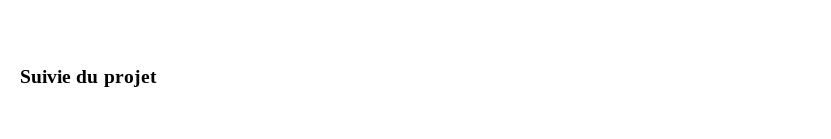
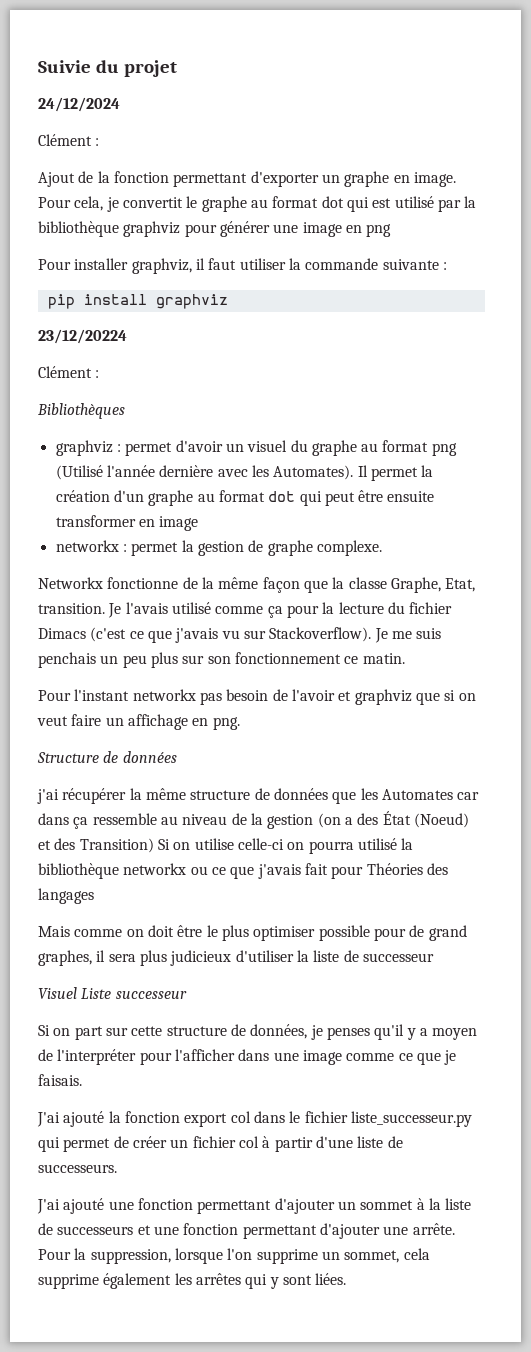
(157, 78) none -> [38,97,120,112] [38,134,100,146] [38,171,456,187] [38,196,477,212] [38,221,392,237] [38,258,447,274] [47,294,228,309] [38,329,127,344] [38,366,100,378] [37,403,125,419] [55,440,457,456] [55,465,434,481] [55,490,435,506] [55,515,199,531] [55,540,382,556] [38,577,476,593] [38,602,453,618] [38,627,442,643] [38,652,405,668] [38,689,476,705] [37,714,240,730] [37,751,177,763] [37,788,480,804] [38,811,469,829] [38,838,414,854] [38,863,448,879] [38,888,94,904] [38,925,467,941] [38,950,434,966] [38,987,187,999] [38,1024,478,1040] [38,1049,457,1065] [38,1074,82,1086] [37,1111,472,1127] [38,1136,403,1152] [38,1164,117,1173] [37,1198,472,1214] [38,1223,455,1239] [38,1248,430,1264] [38,1273,347,1289] // 24/12/2024 // Clément : // Ajout de la fonction permettant d'exporter un graphe en image. Pour cela, je convertit le graphe au format dot qui est utilisé par la bibliothèque graphviz pour générer une image en png // Pour installer graphviz, il faut utiliser la commande suivante : // pip install graphviz // 23/12/20224 // Clément : // Bibliothèques // graphviz : permet d'avoir un visuel du graphe au format png (Utilisé l'année dernière avec les Automates). Il permet la création d'un graphe au format dot qui peut être ensuite transformer en image // networkx : permet la gestion de graphe complexe. // Networkx fonctionne de la même façon que la classe Graphe, Etat, transition. Je l'avais utilisé comme ça pour la lecture du fichier Dimacs (c'est ce que j'avais vu sur Stackoverflow). Je me suis penchais un peu plus sur son fonctionnement ce matin. // Pour l'instant networkx pas besoin de l'avoir et graphviz que si on veut faire un affichage en png. // Structure de données // j'ai récupérer la même structure de données que les Automates car dans ça ressemble au niveau de la gestion (on a des État (Noeud) et des Transition) Si on utilise celle-ci on pourra utilisé la bibliothèque networkx ou ce que j'avais fait pour Théories des langages // Mais comme on doit être le plus optimiser possible pour de grand graphes, il sera plus judicieux d'utiliser la liste de successeur // Visuel Liste successeur // Si on part sur cette structure de données, je penses qu'il y a moyen de l'interpréter pour l'afficher dans une image comme ce que je faisais. // J'ai ajouté la fonction export col dans le fichier liste_successeur.py qui permet de créer un fichier col à partir d'une liste de successeurs. // J'ai ajouté une fonction permettant d'ajouter un sommet à la liste de successeurs et une fonction permettant d'ajouter une arrête. Pour la suppression, lorsque l'on supprime un sommet, cela supprime également les arrêtes qui y sont liées.

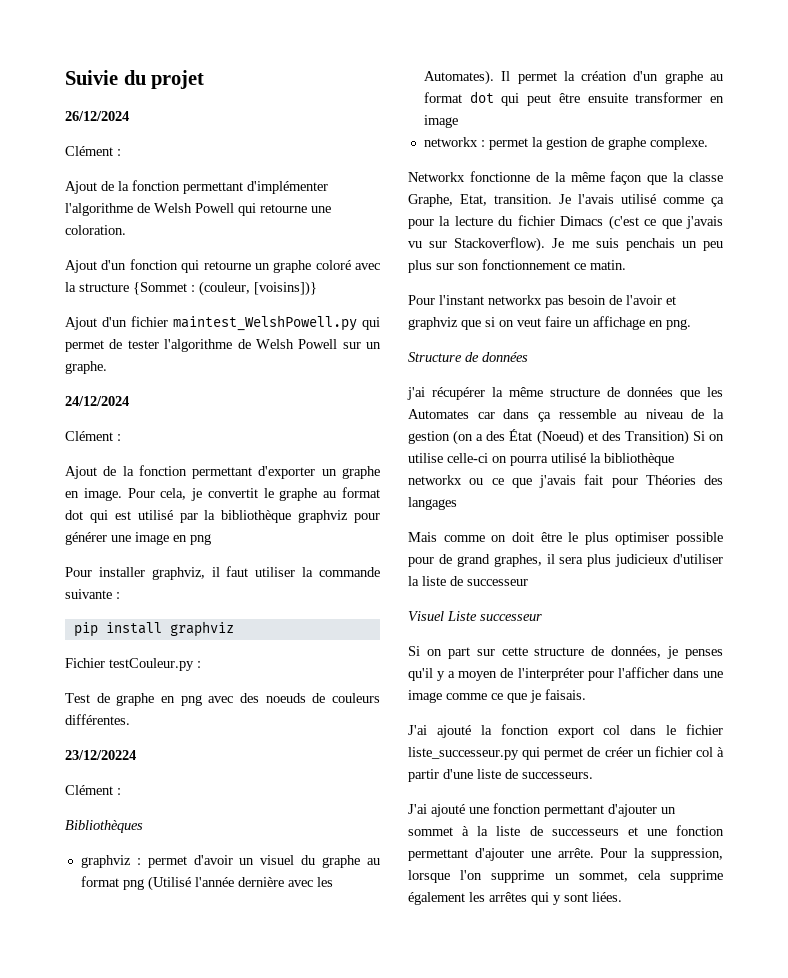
(177, 68) none -> [65,111,129,121] [65,146,121,156] [65,180,328,194] [65,203,331,216] [65,225,126,235] [65,259,380,273] [65,281,317,296] [65,315,380,331] [65,339,381,352] [65,361,107,374] // 26/12/2024 // Clément : // Ajout de la fonction permettant d'implémenter l'algorithme de Welsh Powell qui retourne une coloration. // Ajout d'un fonction qui retourne un graphe coloré avec la structure {Sommet : (couleur, [voisins])} // Ajout d'un fichier maintest_WelshPowell.py qui permet de tester l'algorithme de Welsh Powell sur un graphe.
(228, 301) none -> [65,658,201,671] [65,693,380,706] [65,714,130,725] // Fichier testCouleur.py : // Test de graphe en png avec des noeuds de couleurs différentes.

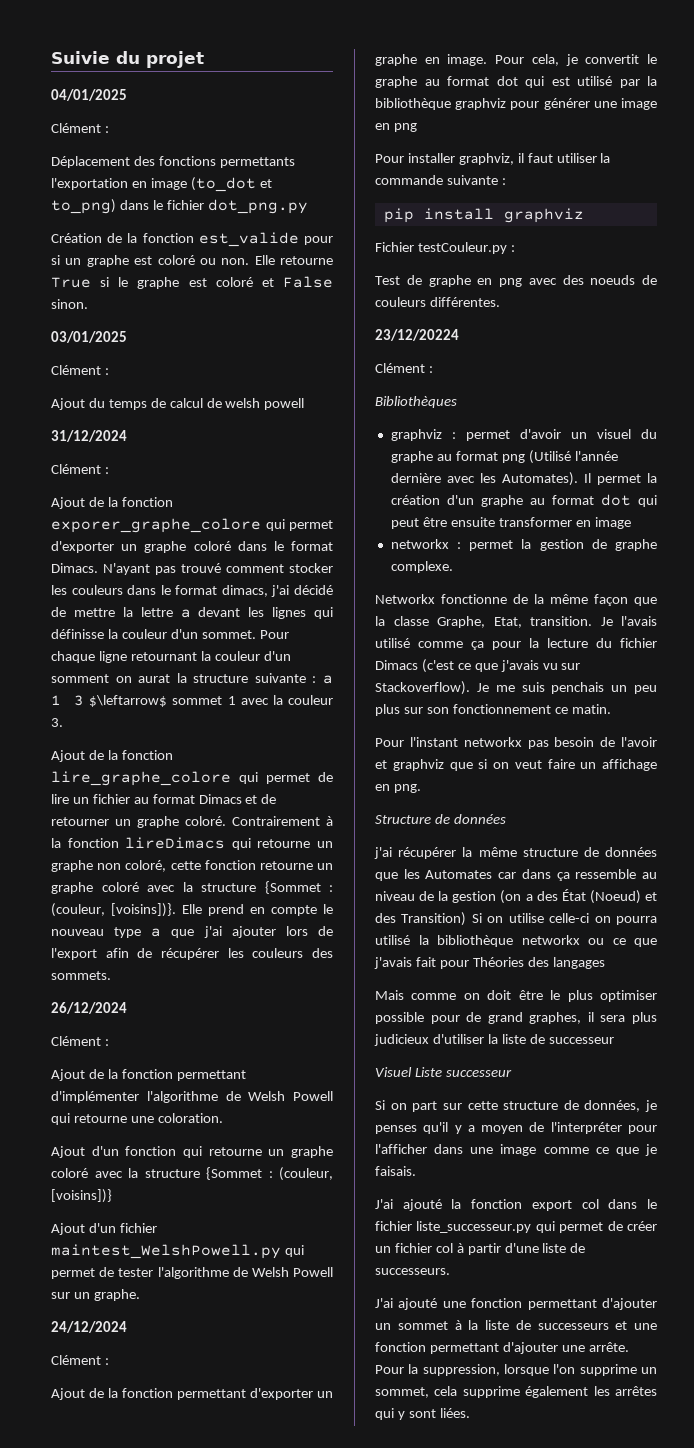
(205, 79) none -> [51,89,127,101] [51,123,109,133] [51,156,295,168] [51,177,272,192] [51,199,308,214] [51,232,333,247] [51,255,333,267] [51,276,333,289] [51,299,88,309] [51,331,127,343] [51,365,109,375] [51,398,305,410] [51,430,127,442] [51,464,109,474] [51,497,173,509] [51,518,333,533] [51,541,333,553] [51,563,333,575] [51,585,333,597] [51,607,333,619] [51,629,289,639] [51,651,291,663] [51,673,333,684] [51,695,333,707] [51,718,63,727] [51,750,173,762] [51,771,333,786] [51,794,277,804] [51,816,333,828] [51,837,333,850] [51,860,333,872] [51,881,333,894] [51,903,333,917] [51,926,333,938] [51,948,333,960] [51,971,111,980] // 04/01/2025 // Clément : // Déplacement des fonctions permettants l'exportation en image (to_dot et to_png) dans le fichier dot_png.py // Création de la fonction est_valide pour si un graphe est coloré ou non. Elle retourne True si le graphe est coloré et False sinon. // 03/01/2025 // Clément : // Ajout du temps de calcul de welsh powell // 31/12/2024 // Clément : // Ajout de la fonction exporer_graphe_colore qui permet d'exporter un graphe coloré dans le format Dimacs. N'ayant pas trouvé comment stocker les couleurs dans le format dimacs, j'ai décidé de mettre la lettre a devant les lignes qui définisse la couleur d'un sommet. Pour chaque ligne retournant la couleur d'un somment on aurat la structure suivante : a 1 3 $\leftarrow$ sommet 1 avec la couleur 3. // Ajout de la fonction lire_graphe_colore qui permet de lire un fichier au format Dimacs et de retourner un graphe coloré. Contrairement à la fonction lireDimacs qui retourne un graphe non coloré, cette fonction retourne un graphe coloré avec la structure {Sommet : (couleur, [voisins])}. Elle prend en compte le nouveau type a que j'ai ajouter lors de l'export afin de récupérer les couleurs des sommets.

